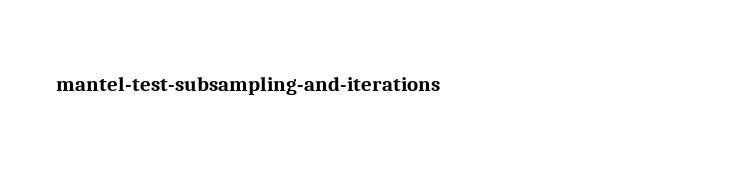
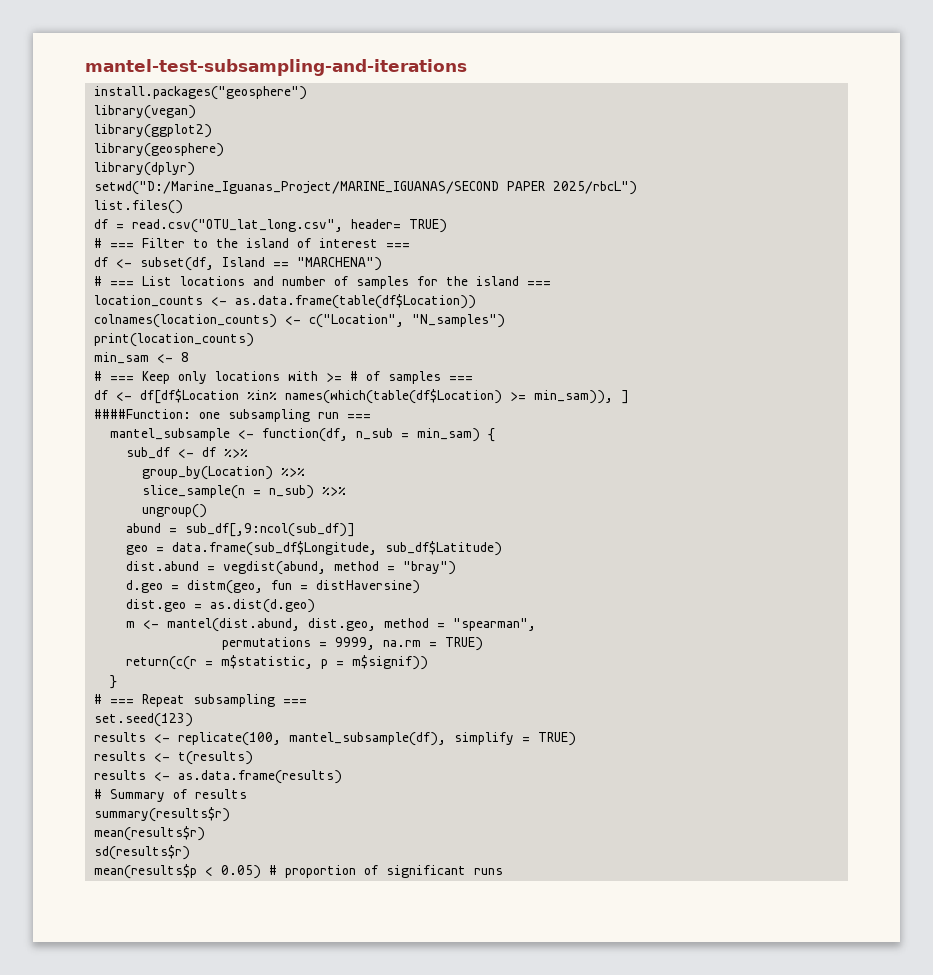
(440, 85) none -> [93,86,307,100] [93,105,196,119] [93,124,212,138] [93,143,224,157] [93,162,195,176] [93,181,637,195] [93,200,183,214] [93,219,447,233] [93,238,410,248] [93,257,382,271] [93,276,551,289] [93,294,476,309] [93,314,505,328] [93,333,254,347] [93,352,189,364] [93,371,473,384] [93,389,629,404] [93,409,371,422] [109,428,495,442] [125,447,248,459] [141,466,305,480] [141,485,346,499] [141,504,207,518] [125,523,355,537] [125,541,502,556] [125,561,456,575] [125,580,420,594] [125,599,315,613] [125,618,536,632] [221,637,483,651] [125,655,428,670] [109,675,117,689] [93,694,307,707] [93,713,193,727] [93,732,576,746] [93,751,253,765] [93,770,342,784] [93,789,247,802] [93,807,230,822] [93,826,205,841] [93,845,190,860] [93,864,503,879] // install.packages("geosphere") // library(vegan) // library(ggplot2) // library(geosphere) // library(dplyr) // setwd("D:/Marine_Iguanas_Project/MARINE_IGUANAS/SECOND PAPER 2025/rbcL") // list.files() // df = read.csv("OTU_lat_long.csv", header= TRUE) // # === Filter to the island of interest === // df <- subset(df, Island == "MARCHENA") // # === List locations and number of samples for the island === // location_counts <- as.data.frame(table(df$Location)) // colnames(location_counts) <- c("Location", "N_samples") // print(location_counts) // min_sam <- 8 // # === Keep only locations with >= # of samples === // df <- df[df$Location %in% names(which(table(df$Location) >= min_sam)), ] // ####Function: one subsampling run === // mantel_subsample <- function(df, n_sub = min_sam) { // sub_df <- df %>% // group_by(Location) %>% // slice_sample(n = n_sub) %>% // ungroup() // abund = sub_df[,9:ncol(sub_df)] // geo = data.frame(sub_df$Longitude, sub_df$Latitude) // dist.abund = vegdist(abund, method = "bray") // d.geo = distm(geo, fun = distHaversine) // dist.geo = as.dist(d.geo) // m <- mantel(dist.abund, dist.geo, method = "spearman", // permutations = 9999, na.rm = TRUE) // return(c(r = m$statistic, p = m$signif)) // } // # === Repeat subsampling === // set.seed(123) // results <- replicate(100, mantel_subsample(df), simplify = TRUE) // results <- t(results) // results <- as.data.frame(results) // # Summary of results // summary(results$r) // mean(results$r) // sd(results$r) // mean(results$p < 0.05) # proportion of significant runs

